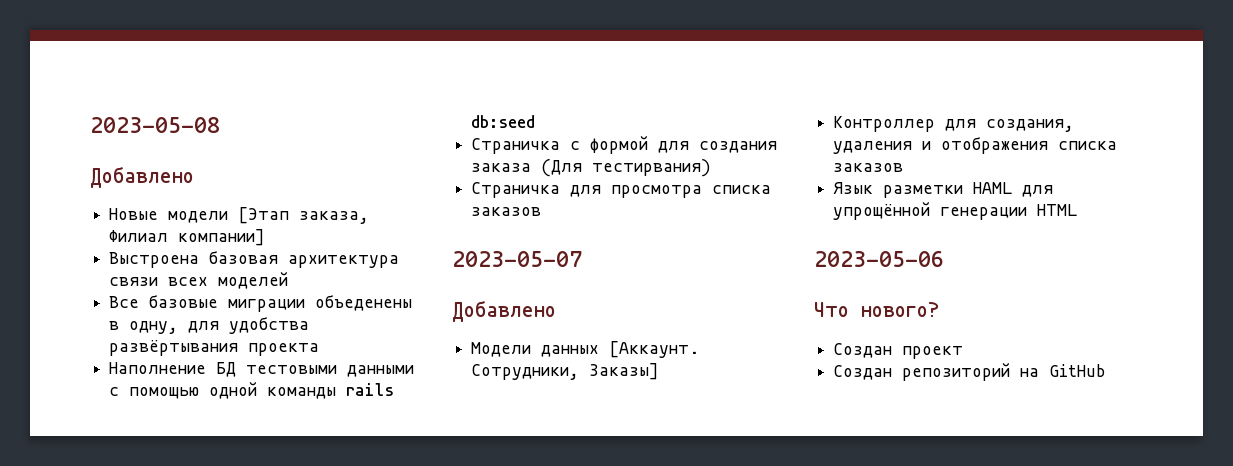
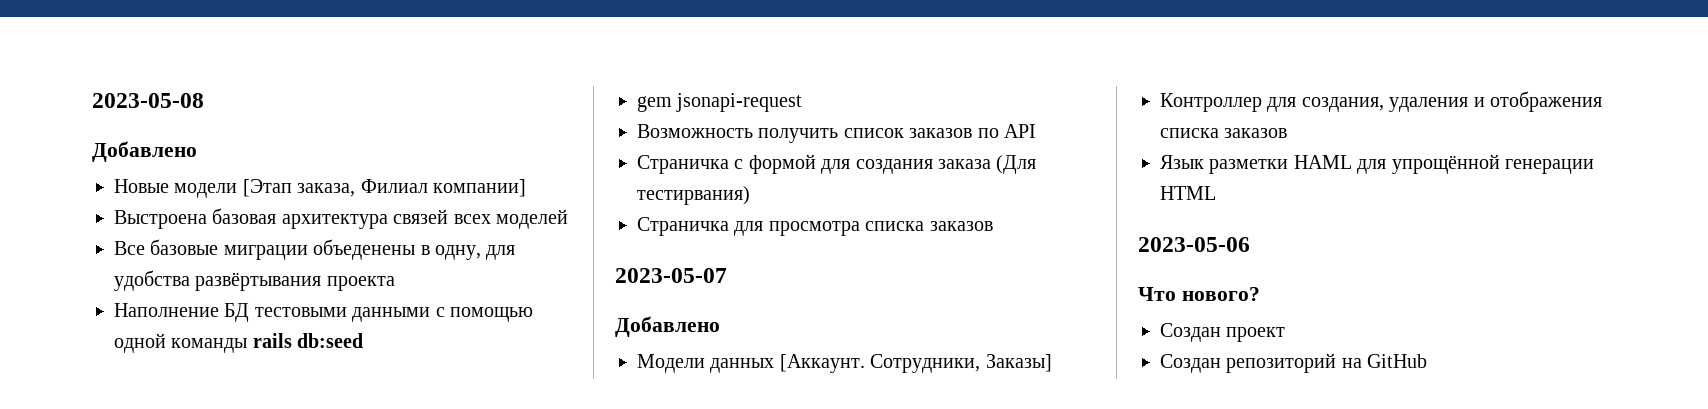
[109,277,159,286] связи -> [393,209,449,224] связей
(536, 121) none -> [637,93,803,112] [637,124,1036,143] // gem jsonapi-request // Возможность получить список заказов по API

